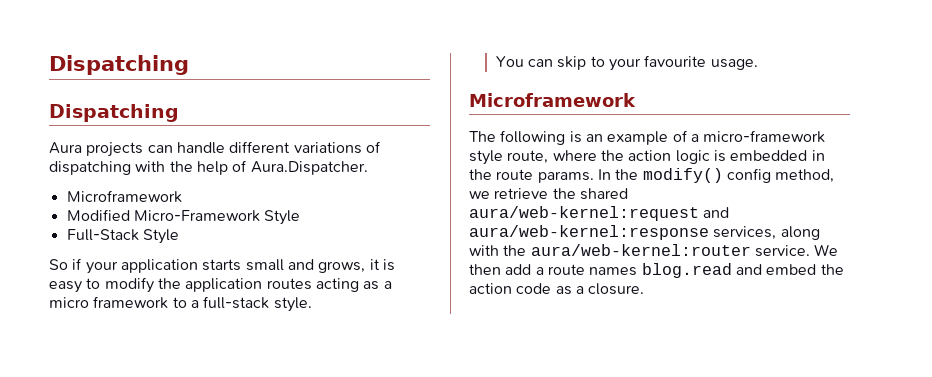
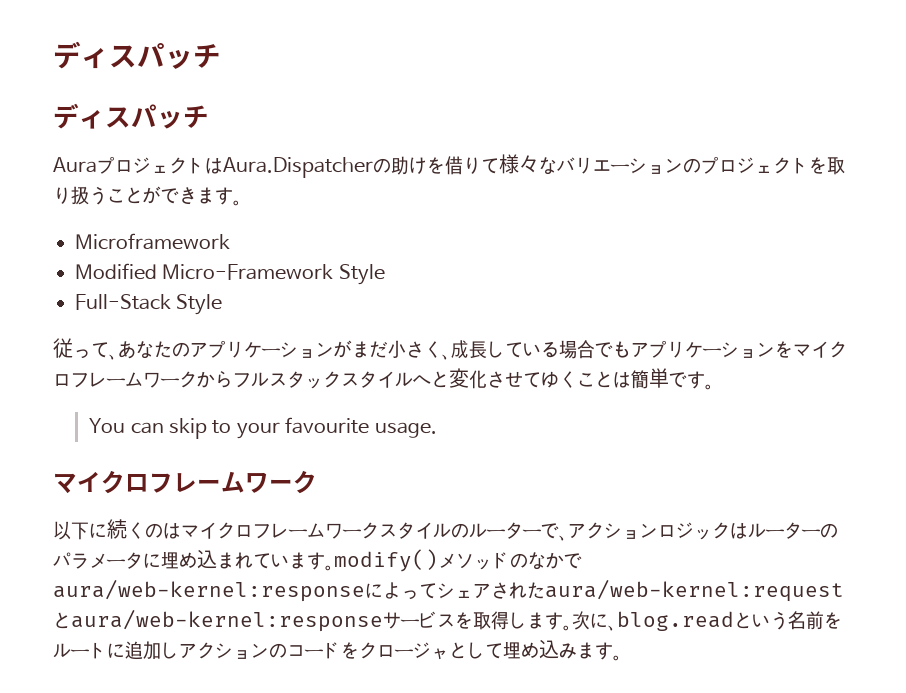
[49,55,189,75] [49,104,179,122] [49,141,381,157] [49,160,368,175] Dispatching // Dispatching // Aura projects can handle different variations of dispatching with the help of Aura.Dispatcher. -> [53,41,221,69] [53,103,209,129] [53,154,845,178] [53,186,242,206] ディスパッチ // ディスパッチ // AuraプロジェクトはAura.Dispatcherの助けを借りて様々なバリエーションのプロジェクトを取り扱うことができます。
[49,258,395,274] [49,277,392,293] [49,296,312,312] So if your application starts small and grows, it is easy to modify the application routes acting as a micro framework to a full-stack style. -> [53,338,847,360] [53,368,714,390] 従って、あなたのアプリケーションがまだ小さく、成長している場合でもアプリケーションをマイクロフレームワークからフルスタックスタイルへと変化させてゆくことは簡単です。
[469,93,636,107] [469,130,826,145] [469,150,825,165] [469,168,835,183] [469,188,628,200] [469,206,730,221] [469,225,820,240] [469,244,839,257] [469,263,844,278] [469,283,645,295] Microframework // The following is an example of a micro-framework style route, where the action logic is embedded in the route params. In the modify() config method, we retrieve the shared aura/web-kernel:request and aura/web-kernel:response services, along with the aura/web-kernel:router service. We then add a route names blog.read and embed the action code as a closure. -> [53,470,317,494] [53,519,838,541] [53,549,582,572] [53,579,844,602] [53,609,842,632] [53,639,622,661] マイクロフレームワーク // 以下に続くのはマイクロフレームワークスタイルのルーターで、アクションロジックはルーターのパラメータに埋め込まれています。modify()メソッドのなかでaura/web-kernel:responseによってシェアされたaura/web-kernel:requestとaura/web-kernel:responseサービスを取得します。次に、blog.readという名前をルートに追加しアクションのコードをクロージャとして埋め込みます。

